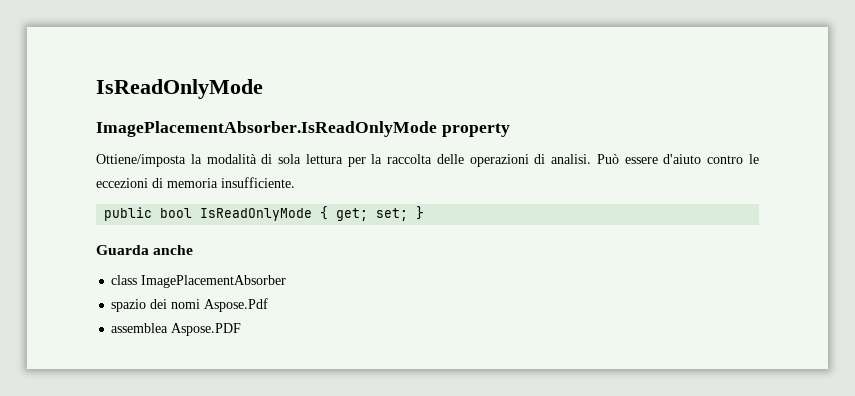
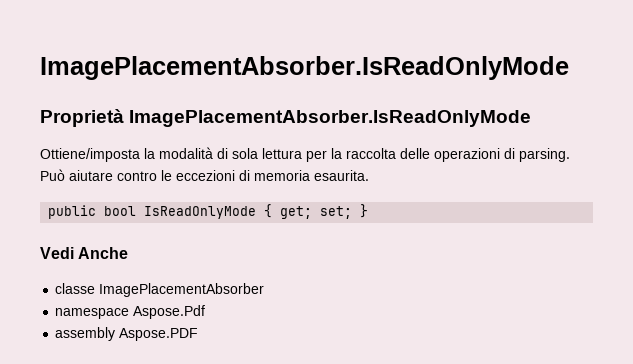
[96,79,263,99] [96,121,510,137] IsReadOnlyMode // ImagePlacementAbsorber.IsReadOnlyMode property -> [40,56,569,80] [40,109,532,127] ImagePlacementAbsorber.IsReadOnlyMode // Proprietà ImagePlacementAbsorber.IsReadOnlyMode
[551,154,702,164] analisi. Può essere d'aiuto -> [519,148,570,162] [40,169,113,181] parsing. Può aiutare
[221,177,295,188] insufficiente. -> [314,170,369,181] esaurita.
[96,245,194,255] [111,275,287,288] [111,299,201,312] Guarda anche // class ImagePlacementAbsorber // spazio dei nomi -> [40,247,129,259] [55,283,265,297] [55,308,130,319] Vedi Anche // classe ImagePlacementAbsorber // namespace
[111,323,169,333] assemblea -> [55,327,116,341] assembly

